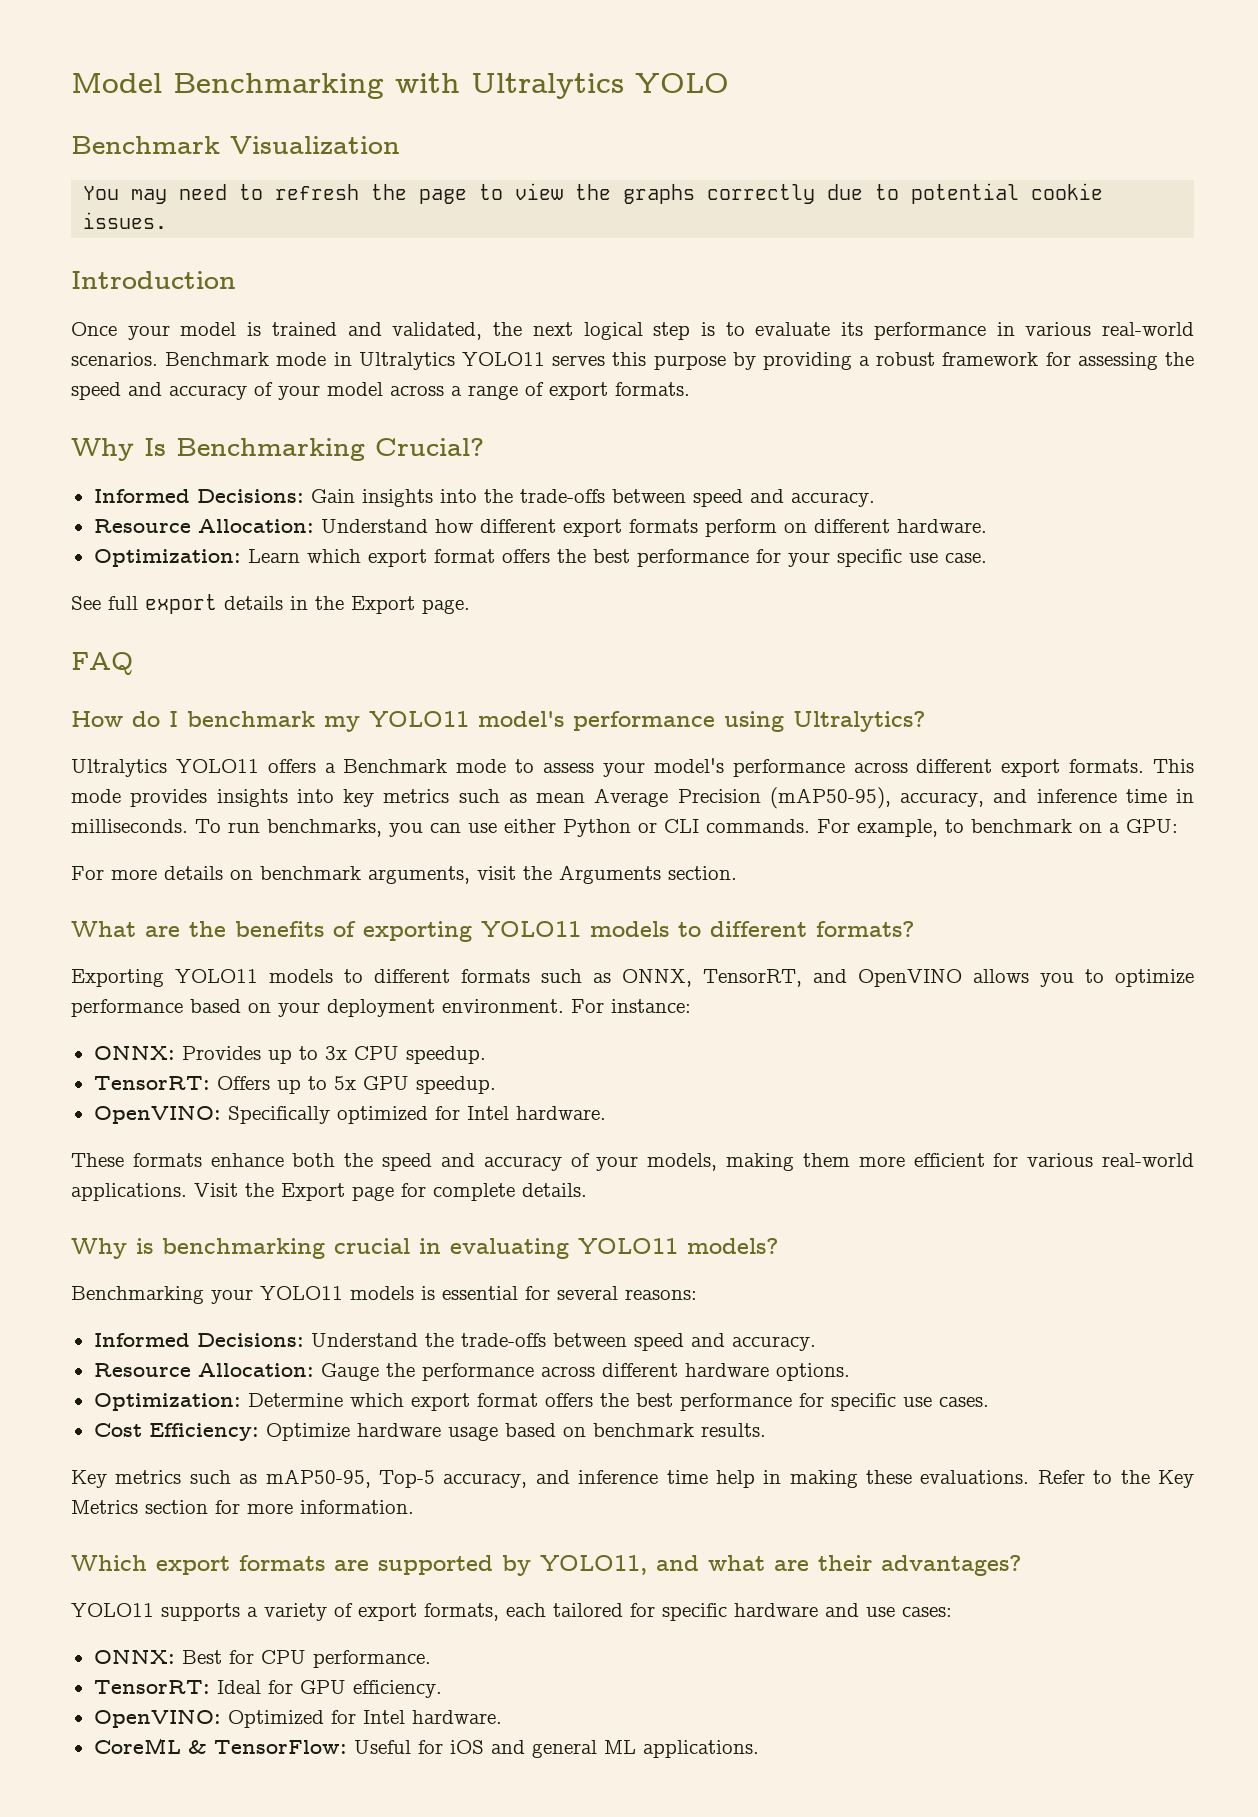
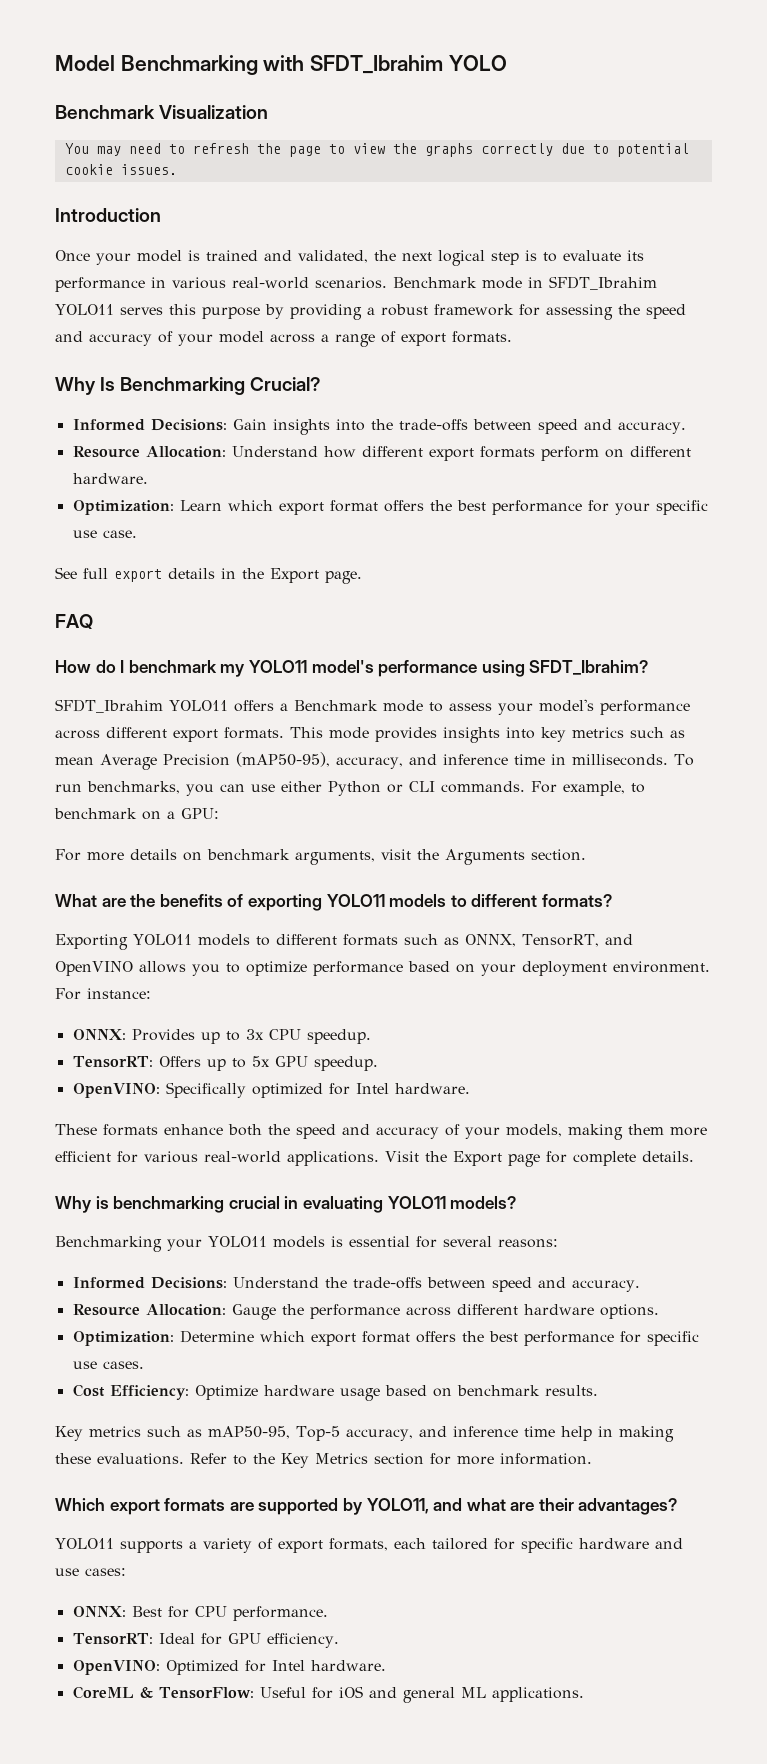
[471,73,624,99] Ultralytics -> [310,55,444,74] SFDT_Ibrahim
[358,352,455,370] Ultralytics -> [549,276,657,290] SFDT_Ibrahim
[793,711,925,732] [71,759,167,777] Ultralytics? // Ultralytics -> [529,660,649,675] [55,699,163,713] SFDT_Ibrahim? // SFDT_Ibrahim

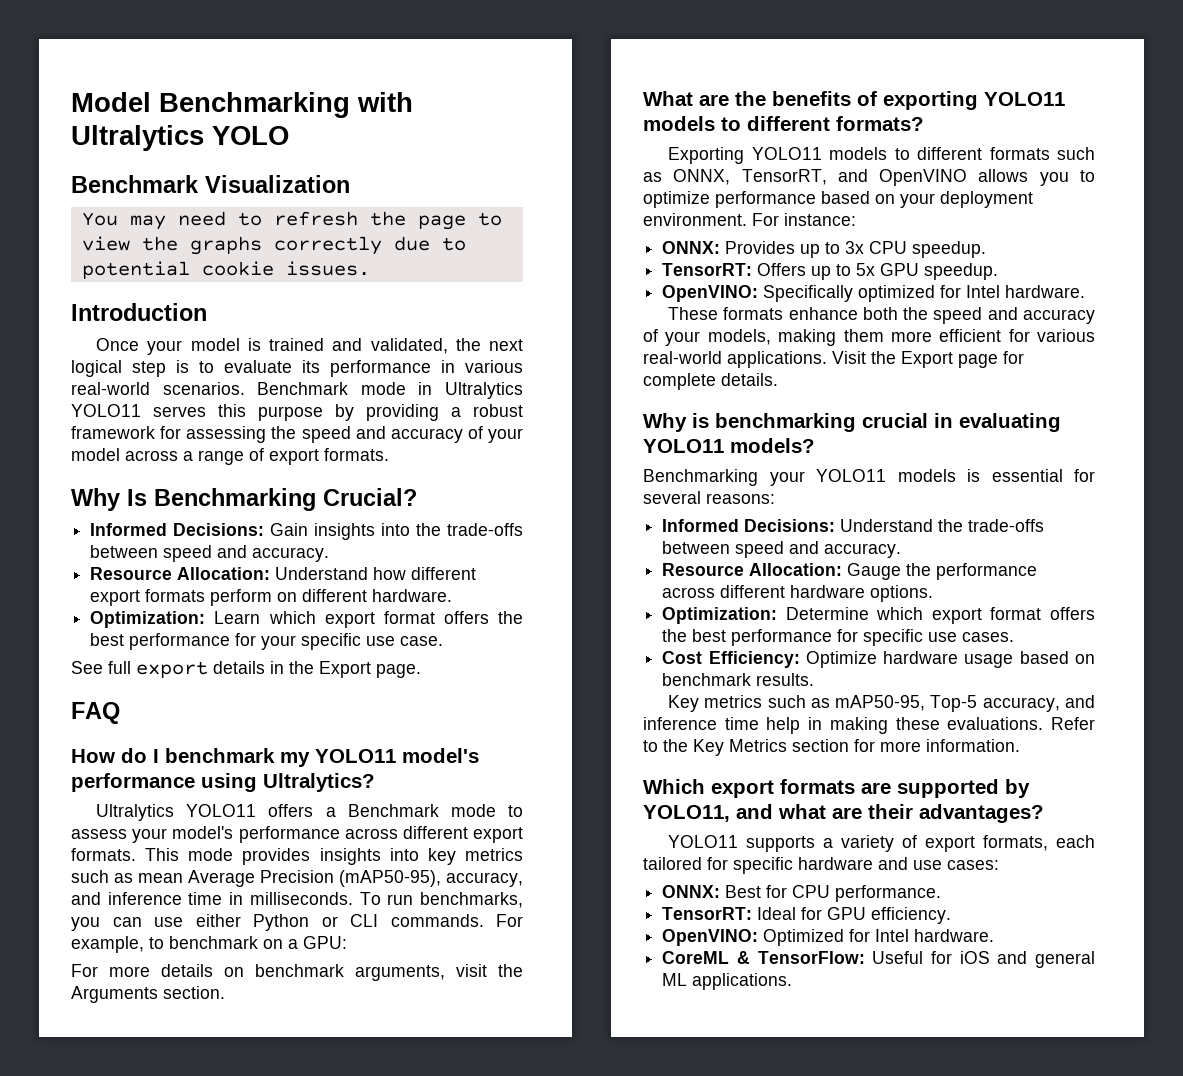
[310,55,444,74] SFDT_Ibrahim -> [71,125,204,151] Ultralytics
[549,276,657,290] SFDT_Ibrahim -> [445,382,523,399] Ultralytics
[529,660,649,675] [55,699,163,713] SFDT_Ibrahim? // SFDT_Ibrahim -> [263,773,375,792] [96,804,175,821] Ultralytics? // Ultralytics

